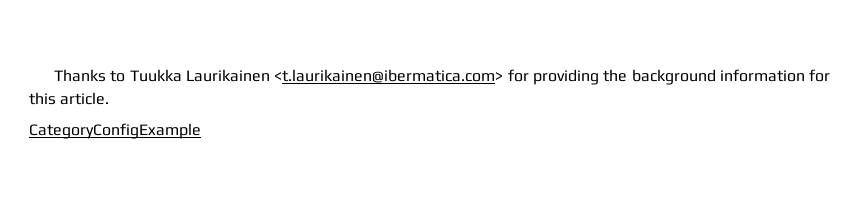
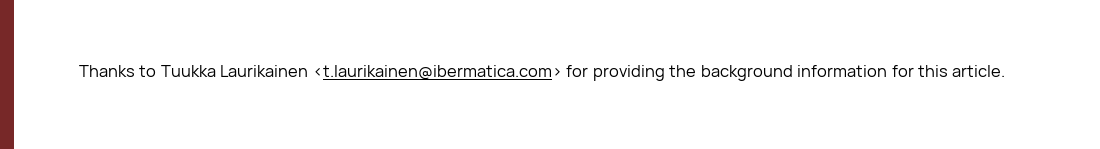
[29,123,201,139] // CategoryConfigExample -> (1006, 71) none

